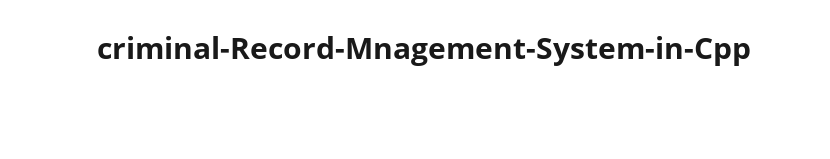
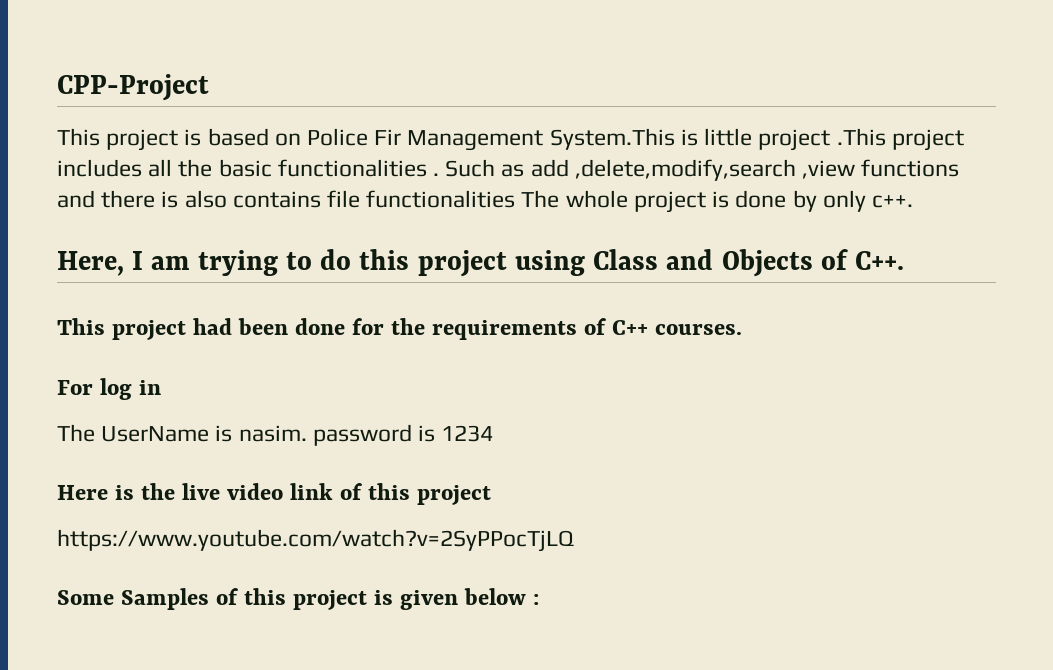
[97,36,751,66] criminal-Record-Mnagement-System-in-Cpp -> [57,74,209,101] [57,128,964,151] [57,159,960,181] [57,190,913,213] [57,249,905,277] [57,318,743,340] [57,378,162,400] [57,424,494,446] [57,483,492,505] [57,529,574,552] [57,588,540,610] CPP-Project // This project is based on Police Fir Management System.This is little project .This project includes all the basic functionalities . Such as add ,delete,modify,search ,view functions and there is also contains file functionalities The whole project is done by only c++. // Here, I am trying to do this project using Class and Objects of C++. // This project had been done for the requirements of C++ courses. // For log in // The UserName is nasim. password is 1234 // Here is the live video link of this project // https://www.youtube.com/watch?v=2SyPPocTjLQ // Some Samples of this project is given below :

